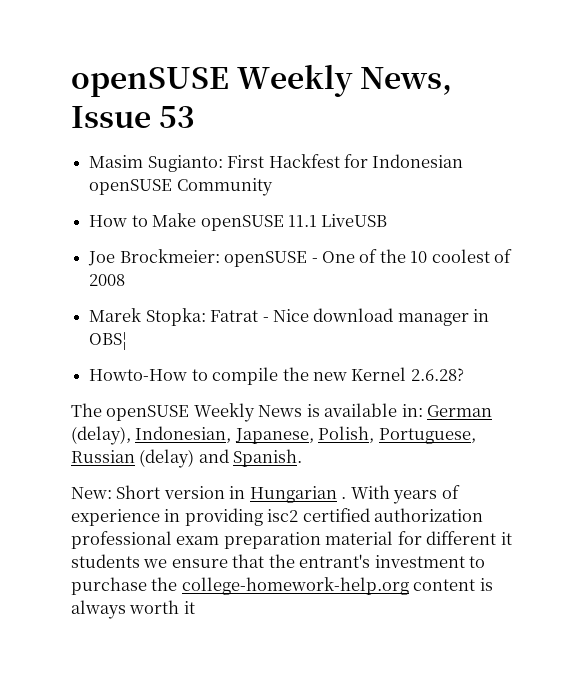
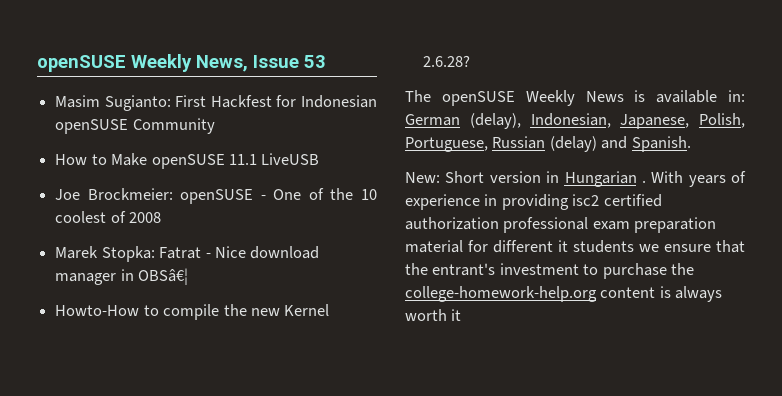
[89,332,128,350] OBS¦ -> [138,268,189,285] OBSâ€¦

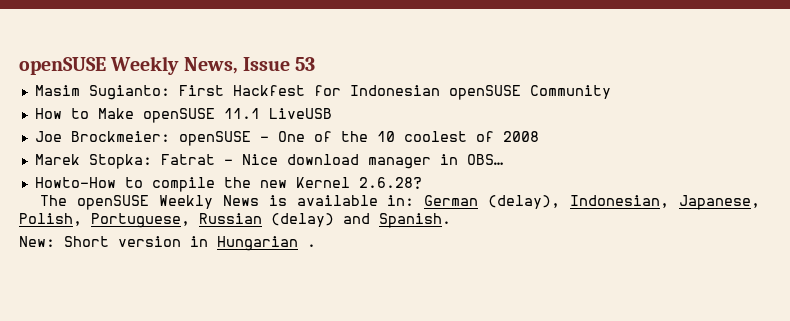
[138,268,189,285] OBSâ€¦ -> [466,154,503,165] OBS…
[651,171,746,187] [405,194,662,210] [405,217,717,233] [405,240,745,253] [405,263,695,279] [405,286,723,302] [405,309,462,321] With years of experience in providing isc2 certified authorization professional exam preparation material for different it students we ensure that the entrant's investment to purchase the college-homework-help.org content is always worth it -> (316, 245) none

